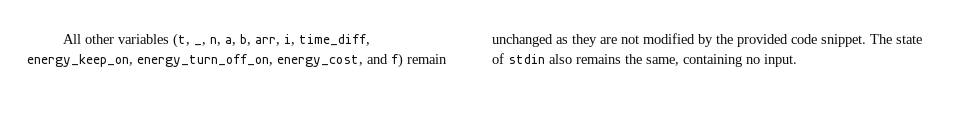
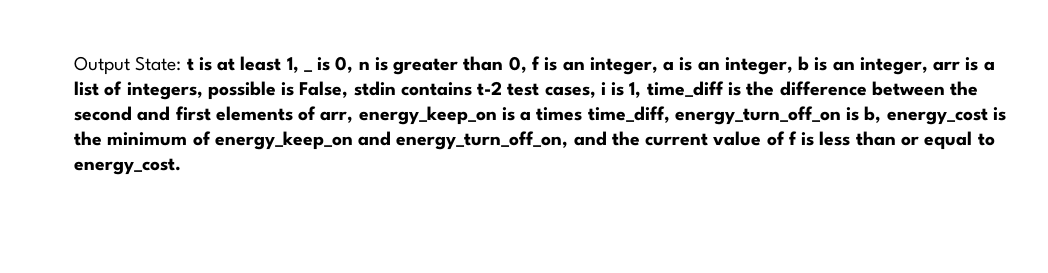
[63,33,371,48] [27,53,447,68] [492,33,922,47] [492,53,797,67] All other variables (t, _, n, a, b, arr, i, time_diff, energy_keep_on, energy_turn_off_on, energy_cost, and f) remain unchanged as they are not modified by the provided code snippet. The state of stdin also remains the same, containing no input. -> [74,56,995,75] [74,81,979,100] [74,106,1006,125] [74,131,995,150] [74,158,181,175] Output State: t is at least 1, _ is 0, n is greater than 0, f is an integer, a is an integer, b is an integer, arr is a list of integers, possible is False, stdin contains t-2 test cases, i is 1, time_diff is the difference between the second and first elements of arr, energy_keep_on is a times time_diff, energy_turn_off_on is b, energy_cost is the minimum of energy_keep_on and energy_turn_off_on, and the current value of f is less than or equal to energy_cost.

